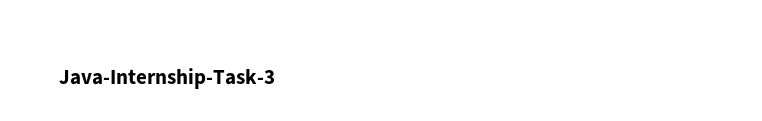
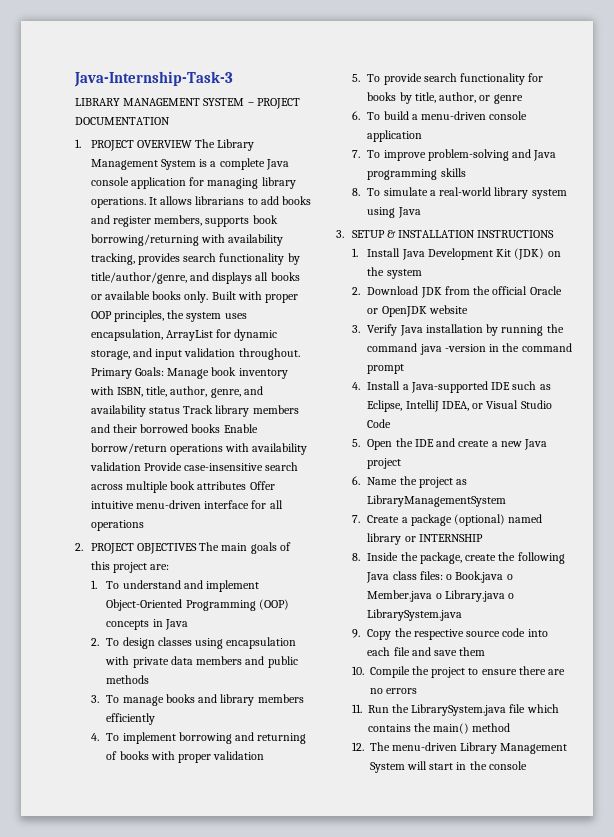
(275, 78) none -> [75,98,300,109] [75,117,170,125] [75,139,255,151] [90,158,289,170] [90,177,296,189] [90,196,312,208] [90,215,278,227] [90,234,284,246] [90,253,300,265] [90,272,300,284] [90,291,299,303] [90,310,247,322] [90,329,278,341] [90,348,300,360] [90,367,288,379] [89,386,263,398] [90,405,299,417] [90,424,258,433] [90,443,308,455] [89,462,299,471] [90,481,275,493] [90,500,283,509] [90,520,144,531] [75,542,291,554] [90,561,170,573] [90,580,260,592] [106,599,289,611] [106,619,188,630] [90,637,297,649] [105,656,298,668] [106,675,150,684] [90,694,304,706] [106,713,156,725] [90,732,307,744] [106,751,265,763] [351,73,544,85] [367,92,523,104] [351,111,528,120] [367,130,423,142] [351,149,557,161] [367,168,466,180] [351,187,567,199] [367,207,421,218] [336,230,555,238] [351,248,561,260] [367,267,422,279] [351,286,562,298] [367,305,468,317] [351,324,564,336] [367,343,572,355] [367,364,405,374] [351,381,551,393] [367,400,552,412] [367,419,392,428] [351,438,548,450] [367,458,402,469] [351,476,468,488] [367,495,507,507] [351,514,543,526] [367,533,483,545] [351,552,565,564] [366,571,513,583] [367,590,515,602] [367,609,463,621] [351,628,548,640] [367,647,486,656] [351,666,566,678] [369,688,417,694] [351,704,559,716] [367,723,511,734] [351,742,568,754] [369,761,527,773] // LIBRARY MANAGEMENT SYSTEM – PROJECT DOCUMENTATION // 1. PROJECT OVERVIEW The Library Management System is a complete Java console application for managing library operations. It allows librarians to add books and register members, supports book borrowing/returning with availability tracking, provides search functionality by title/author/genre, and displays all books or available books only. Built with proper OOP principles, the system uses encapsulation, ArrayList for dynamic storage, and input validation throughout. Primary Goals: Manage book inventory with ISBN, title, author, genre, and availability status Track library members and their borrowed books Enable borrow/return operations with availability validation Provide case-insensitive search across multiple book attributes Offer intuitive menu-driven interface for all operations // 2. PROJECT OBJECTIVES The main goals of this project are: // 1. To understand and implement Object-Oriented Programming (OOP) concepts in Java // 2. To design classes using encapsulation with private data members and public methods // 3. To manage books and library members efficiently // 4. To implement borrowing and returning of books with proper validation // 5. To provide search functionality for books by title, author, or genre // 6. To build a menu-driven console application // 7. To improve problem-solving and Java programming skills // 8. To simulate a real-world library system using Java // 3. SETUP & INSTALLATION INSTRUCTIONS // 1. Install Java Development Kit (JDK) on the system // 2. Download JDK from the official Oracle or OpenJDK website // 3. Verify Java installation by running the command java -version in the command prompt // 4. Install a Java-supported IDE such as Eclipse, IntelliJ IDEA, or Visual Studio Code // 5. Open the IDE and create a new Java project // 6. Name the project as LibraryManagementSystem // 7. Create a package (optional) named library or INTERNSHIP // 8. Inside the package, create the following Java class files: o Book.java o Member.java o Library.java o LibrarySystem.java // 9. Copy the respective source code into each file and save them // 10. Compile the project to ensure there are no errors // 11. Run the LibrarySystem.java file which contains the main() method // 12. The menu-driven Library Management System will start in the console

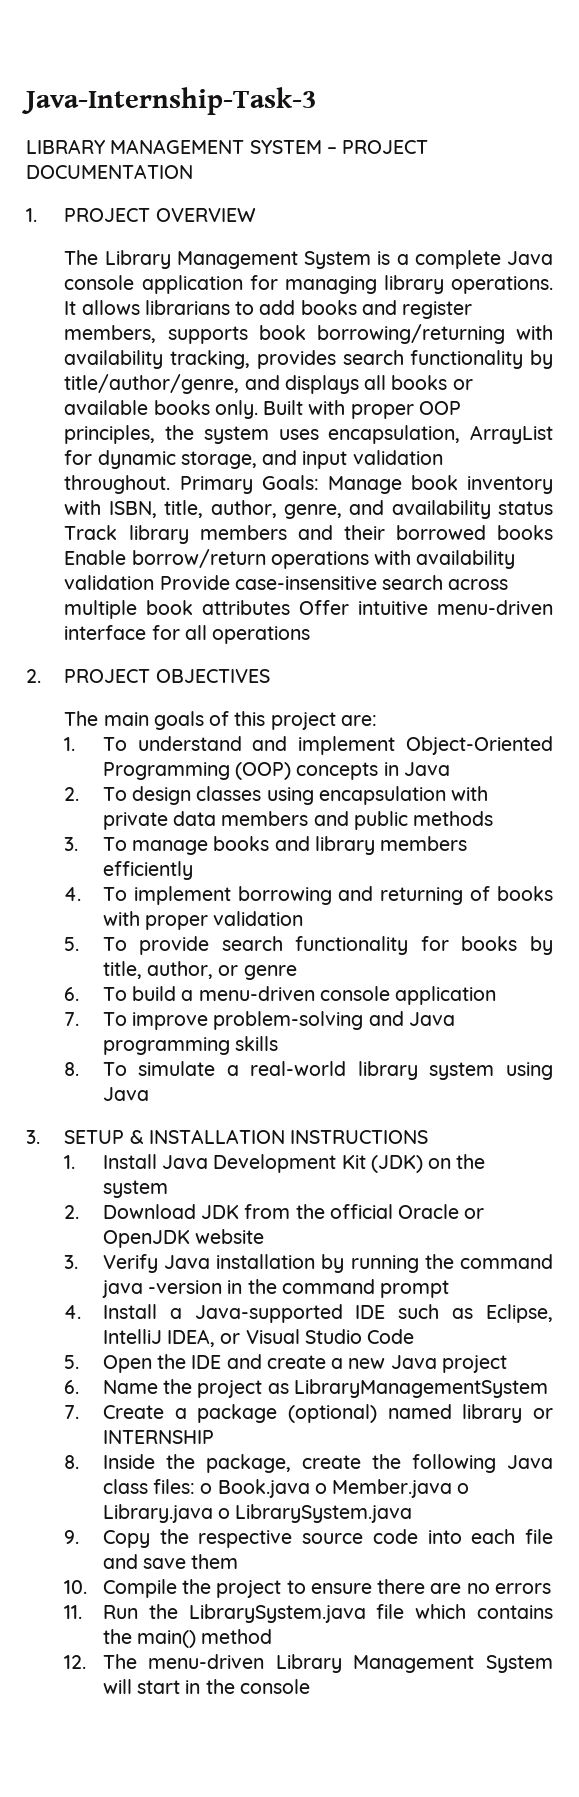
(192, 144) none -> (256, 215) //
(197, 548) none -> (270, 676) //

